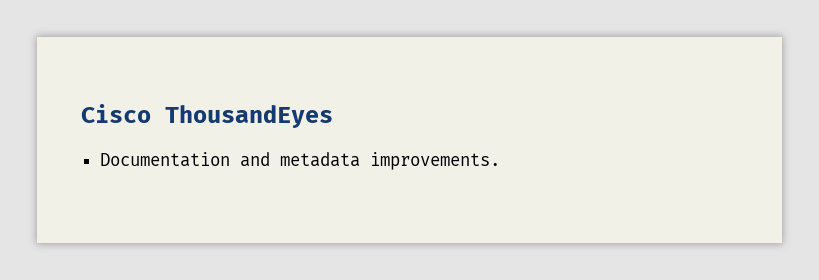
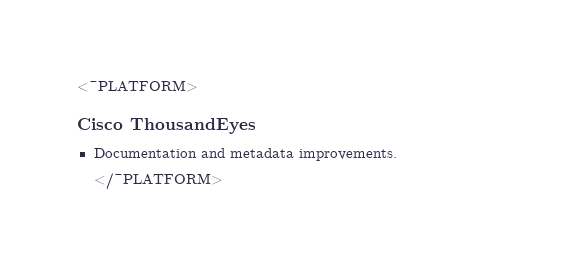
(81, 113) none -> [77,80,198,92] <~PLATFORM> //
(500, 161) none -> [93,172,223,190] </~PLATFORM>

